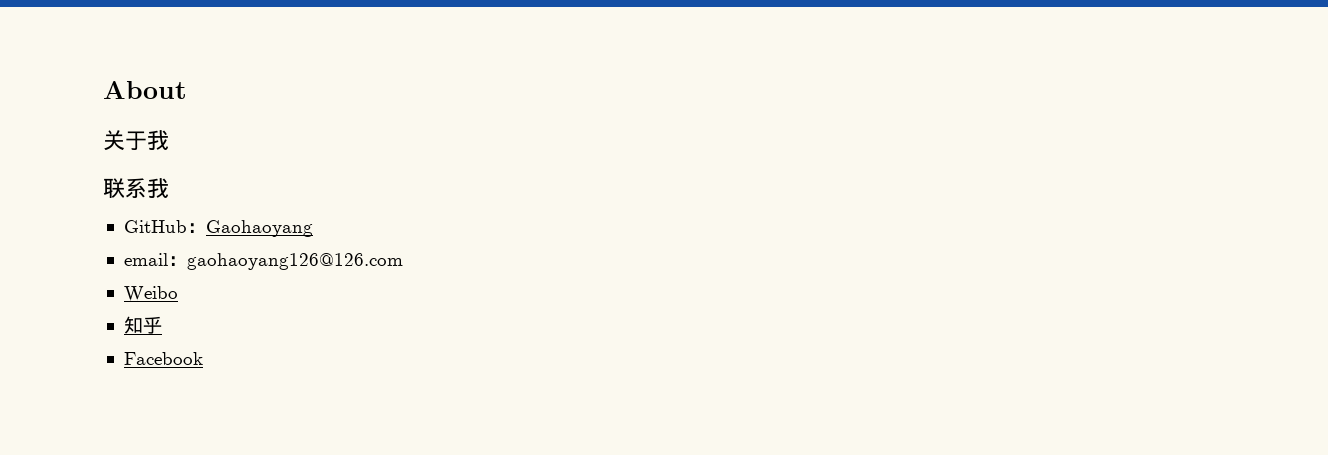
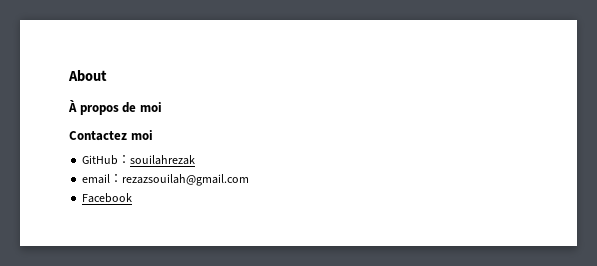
[103,130,169,151] [103,178,169,198] 关于我 // 联系我 -> [68,100,162,115] [69,130,153,141] À propos de moi // Contactez moi
[205,220,313,237] Gaohaoyang -> [130,155,196,165] souilahrezak
[186,253,403,270] [123,286,178,302] [123,316,162,334] gaohaoyang126@126.com // Weibo // 知乎 -> [122,174,250,186] rezazsouilah@gmail.com

